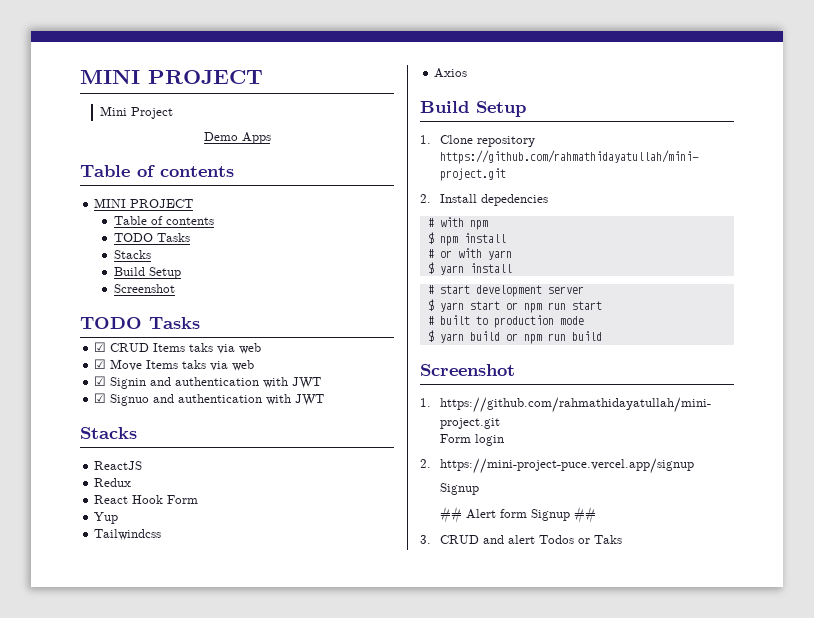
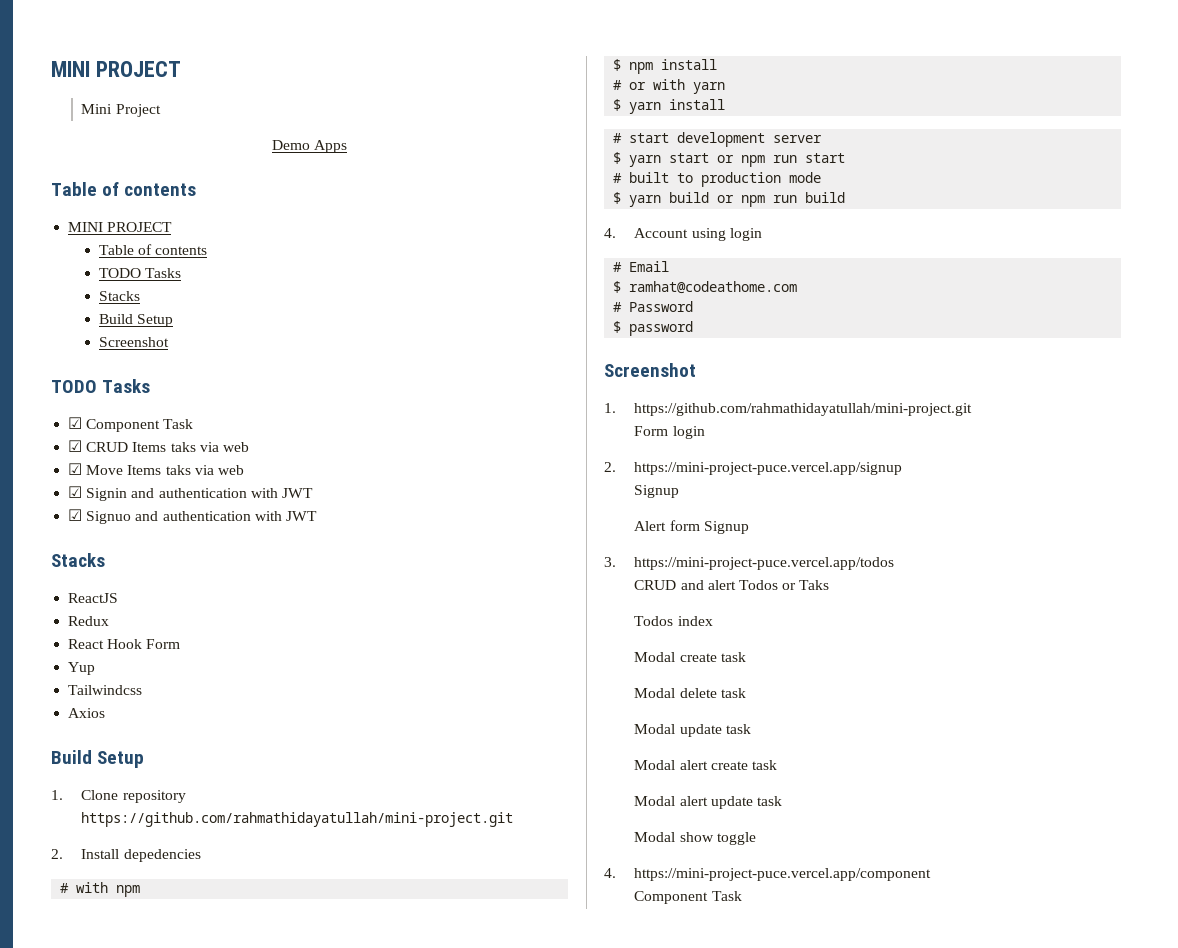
(200, 323) none -> [68,417,194,432] // ☑ Component Task
(602, 336) none -> [604,228,762,241] [613,261,670,272] [613,281,798,294] [613,301,694,312] [613,321,694,336] // 4. Account using login // # Email // $ ramhat@codeathome.com // # Password // $ password
[439,506,462,523] ## -> (680, 491) none
[573,506,596,523] ## -> (749, 527) none
(431, 539) none -> [634,557,895,570] https://mini-project-puce.vercel.app/todos //
(622, 539) none -> [634,616,713,626] [634,652,746,662] [634,688,746,698] [634,724,751,737] [634,760,778,770] [634,796,783,809] [634,832,756,845] [604,868,932,881] [634,891,742,904] // Todos index // Modal create task // Modal delete task // Modal update task // Modal alert create task // Modal alert update task // Modal show toggle // 4. https://mini-project-puce.vercel.app/component // Component Task

